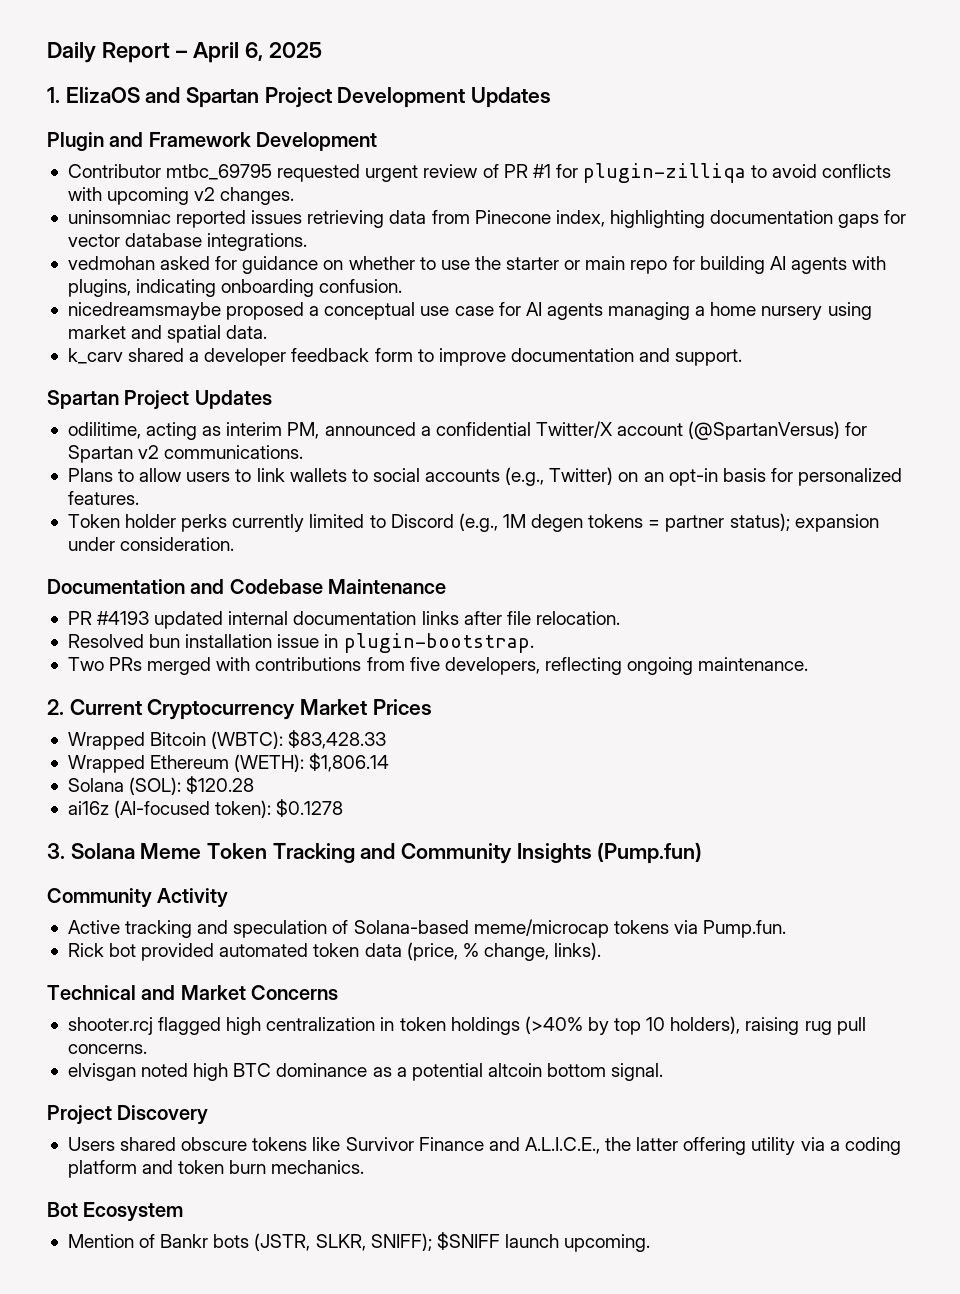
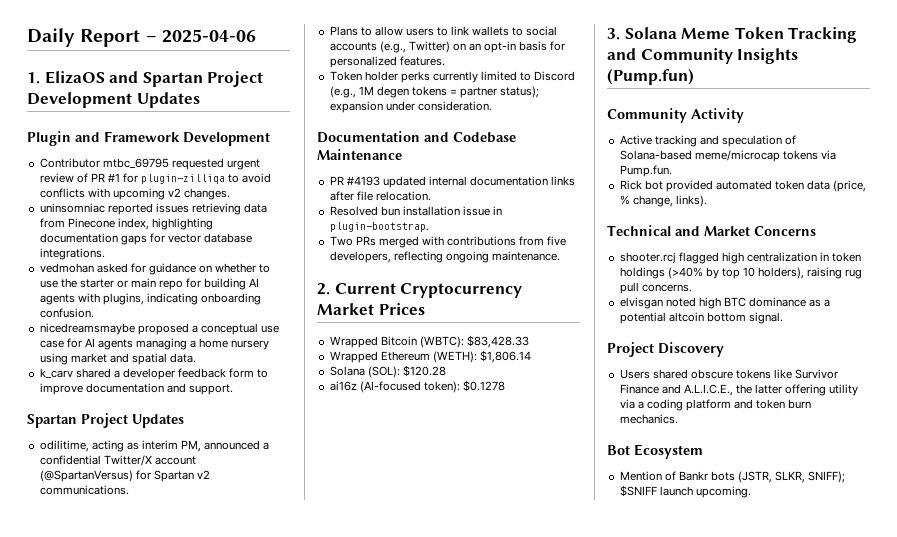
[192,42,322,63] April 6, 2025 -> [161,29,256,43] 2025-04-06

